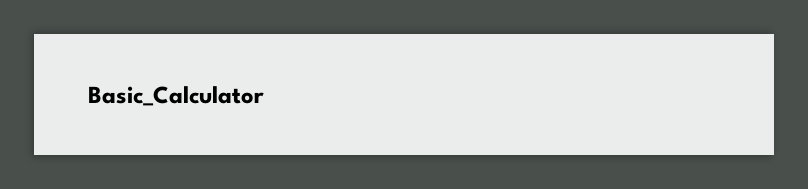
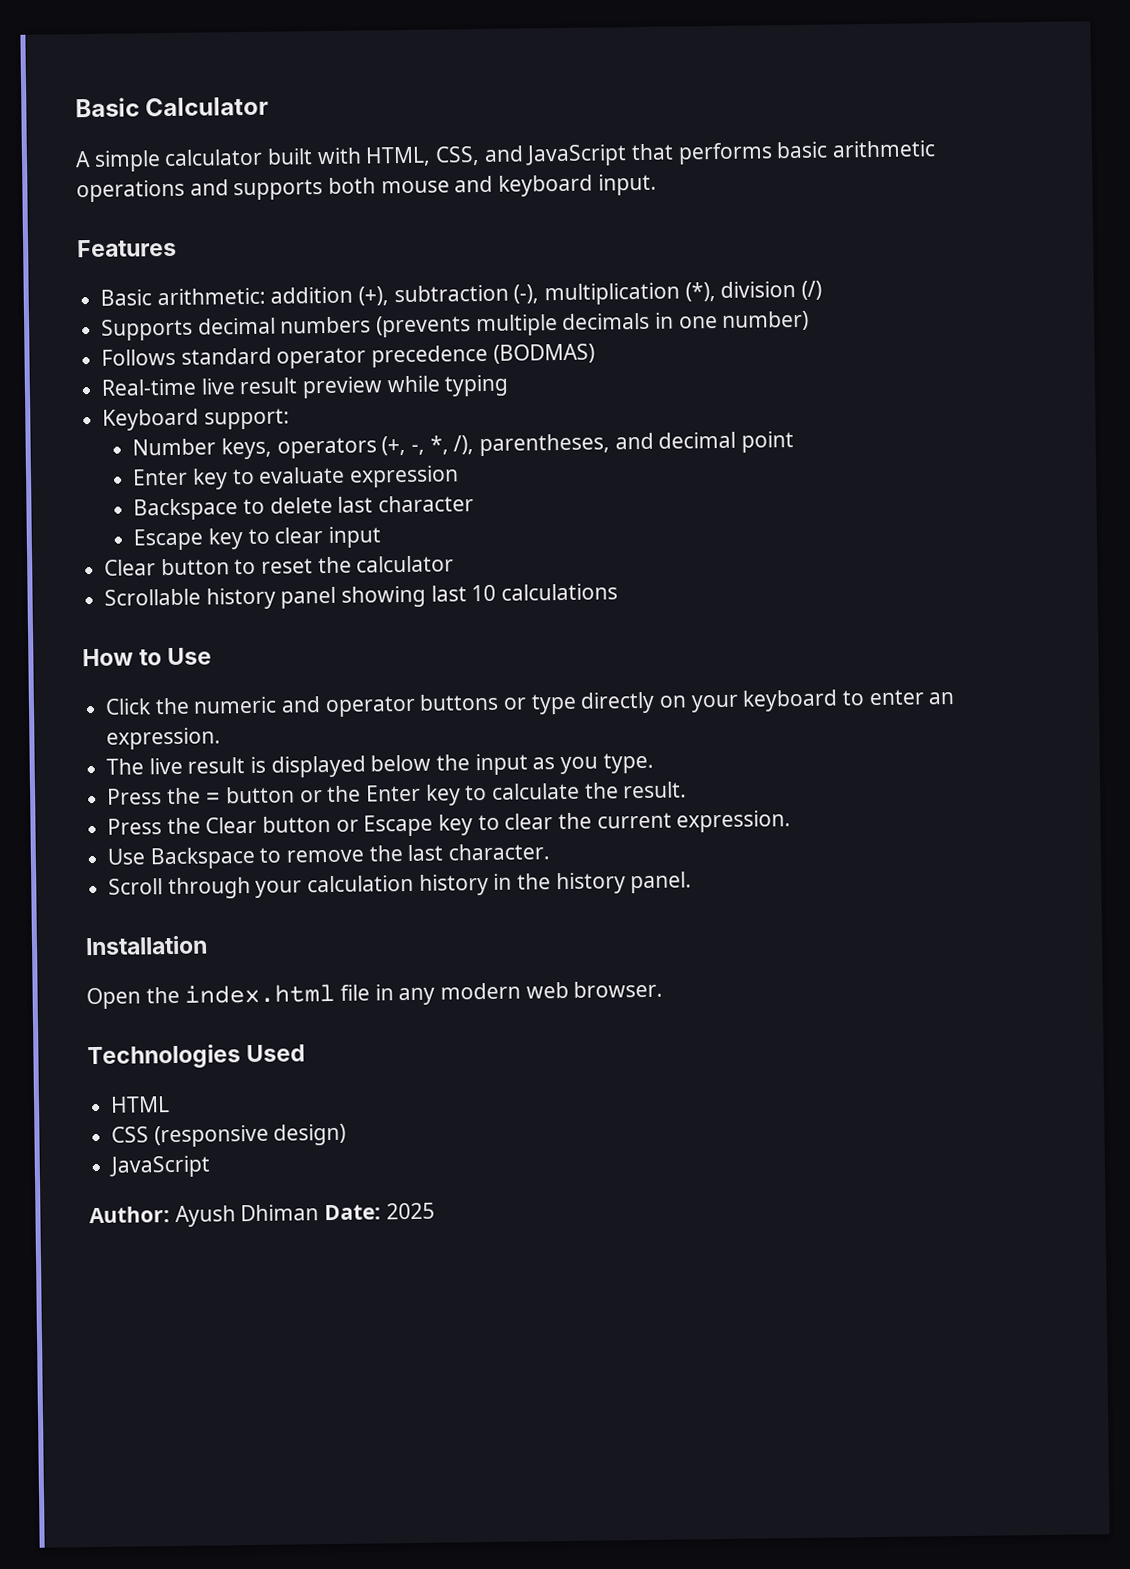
[88,86,264,106] Basic_Calculator -> [75,96,270,118] [75,140,937,172] [76,173,657,203] [77,238,177,258] [100,280,823,306] [101,310,810,341] [101,343,595,369] [101,374,510,399] [102,408,290,431] [132,431,795,460] [132,465,459,490] [133,495,474,521] [133,526,381,551] [104,555,455,576] [104,583,619,610] [82,647,213,667] [105,689,956,718] [106,727,222,750] [106,752,654,778] [107,781,688,806] [107,810,792,837] [107,843,551,870] [108,871,693,900] [85,935,208,956] [86,980,664,1010] [87,1044,307,1070] [110,1096,171,1113] [111,1123,347,1148] [109,1155,211,1178] [89,1202,435,1228] Basic Calculator // A simple calculator built with HTML, CSS, and JavaScript that performs basic arithmetic operations and supports both mouse and keyboard input. // Features // Basic arithmetic: addition (+), subtraction (-), multiplication (*), division (/) // Supports decimal numbers (prevents multiple decimals in one number) // Follows standard operator precedence (BODMAS) // Real-time live result preview while typing // Keyboard support: // Number keys, operators (+, -, *, /), parentheses, and decimal point // Enter key to evaluate expression // Backspace to delete last character // Escape key to clear input // Clear button to reset the calculator // Scrollable history panel showing last 10 calculations // How to Use // Click the numeric and operator buttons or type directly on your keyboard to enter an expression. // The live result is displayed below the input as you type. // Press the = button or the Enter key to calculate the result. // Press the Clear button or Escape key to clear the current expression. // Use Backspace to remove the last character. // Scroll through your calculation history in the history panel. // Installation // Open the index.html file in any modern web browser. // Technologies Used // HTML // CSS (responsive design) // JavaScript // Author: Ayush Dhiman Date: 2025

